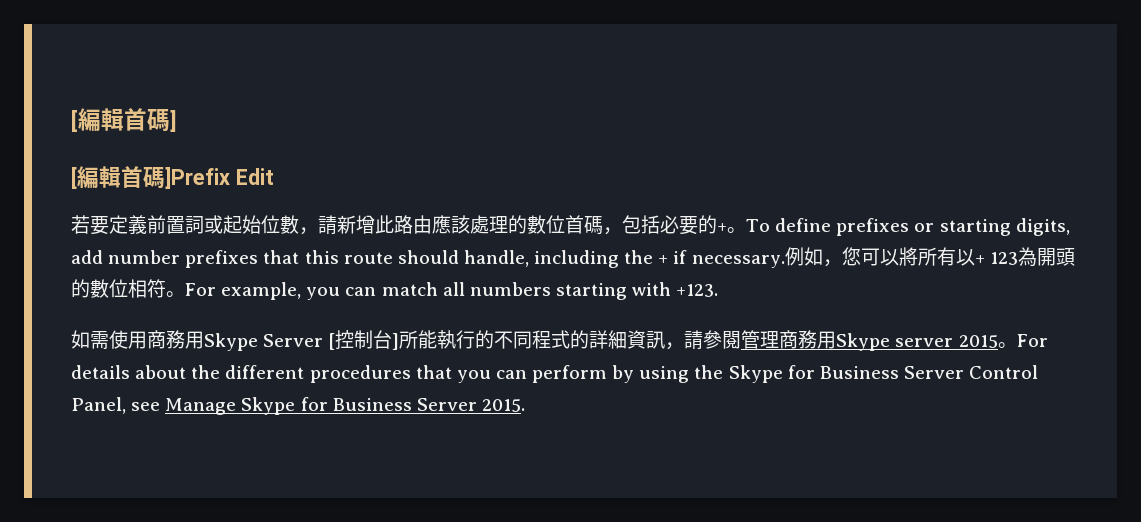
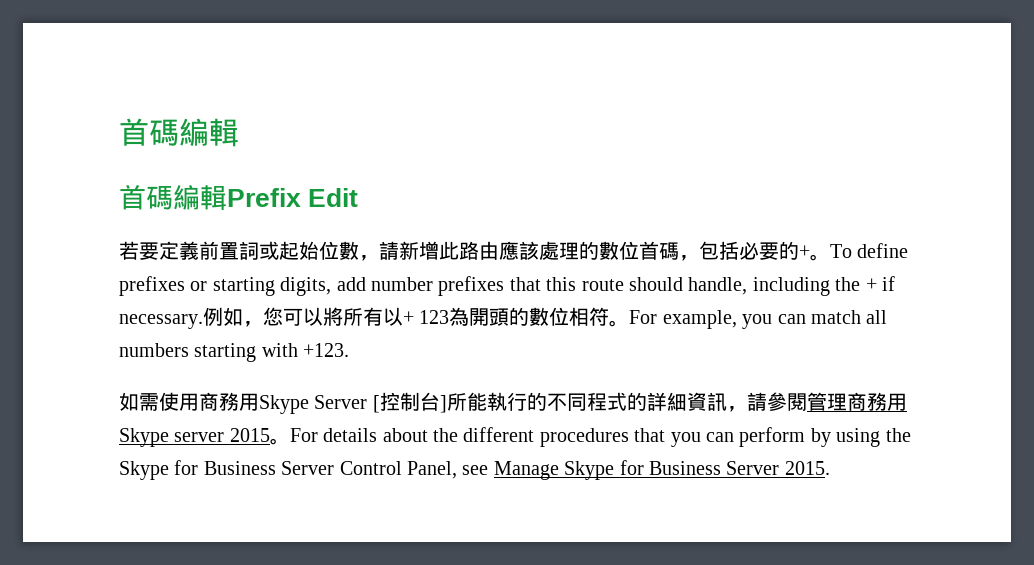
[71,108,177,132] [71,166,230,189] [編輯首碼] // [編輯首碼]Prefix -> [119,118,239,147] [119,185,301,210] 首碼編輯 // 首碼編輯Prefix

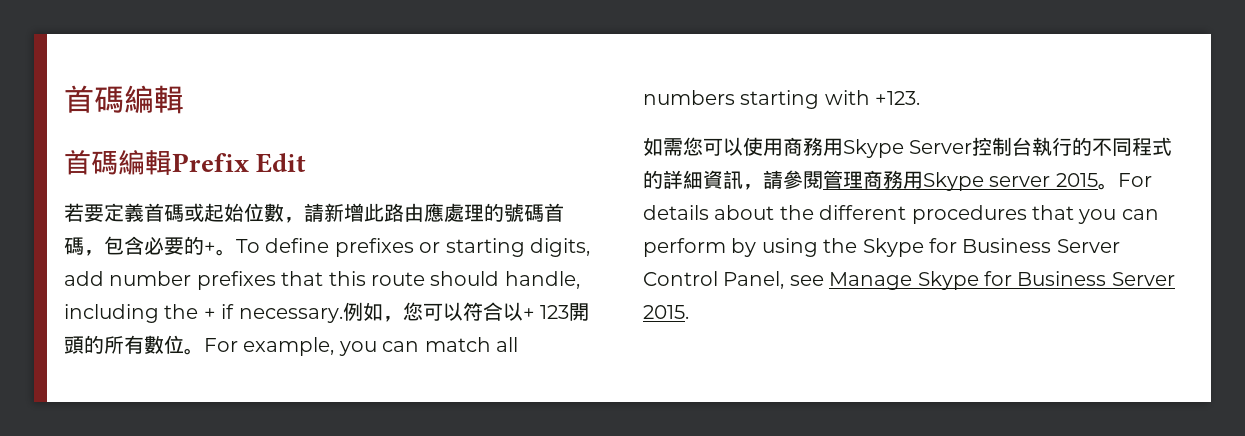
[199,241,259,260] 前置詞 -> [144,203,184,222] 首碼
[519,241,639,260] 該處理的數位 -> [444,203,544,222] 處理的號碼
[719,241,739,260] 括 -> [124,236,144,255] 含
[323,307,383,326] 將所有 -> [462,302,503,321] 符合
[449,307,610,326] 為開頭的數位相符 -> [569,303,589,321] [64,335,184,354] 開頭的所有數位
(159, 402) none -> [683,137,743,156] 您可以
[372,392,487,413] [控制台]所能 -> [972,137,1033,156] 控制台

